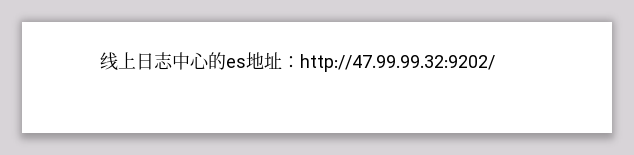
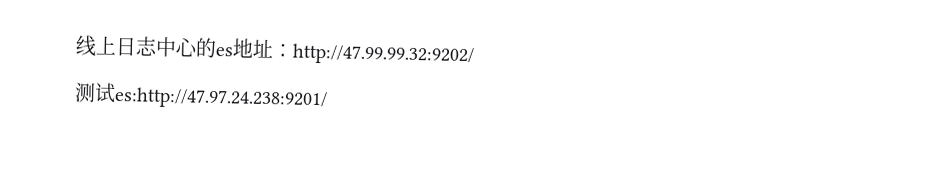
(495, 63) none -> [74,82,328,111] // 测试es:http://47.97.24.238:9201/

